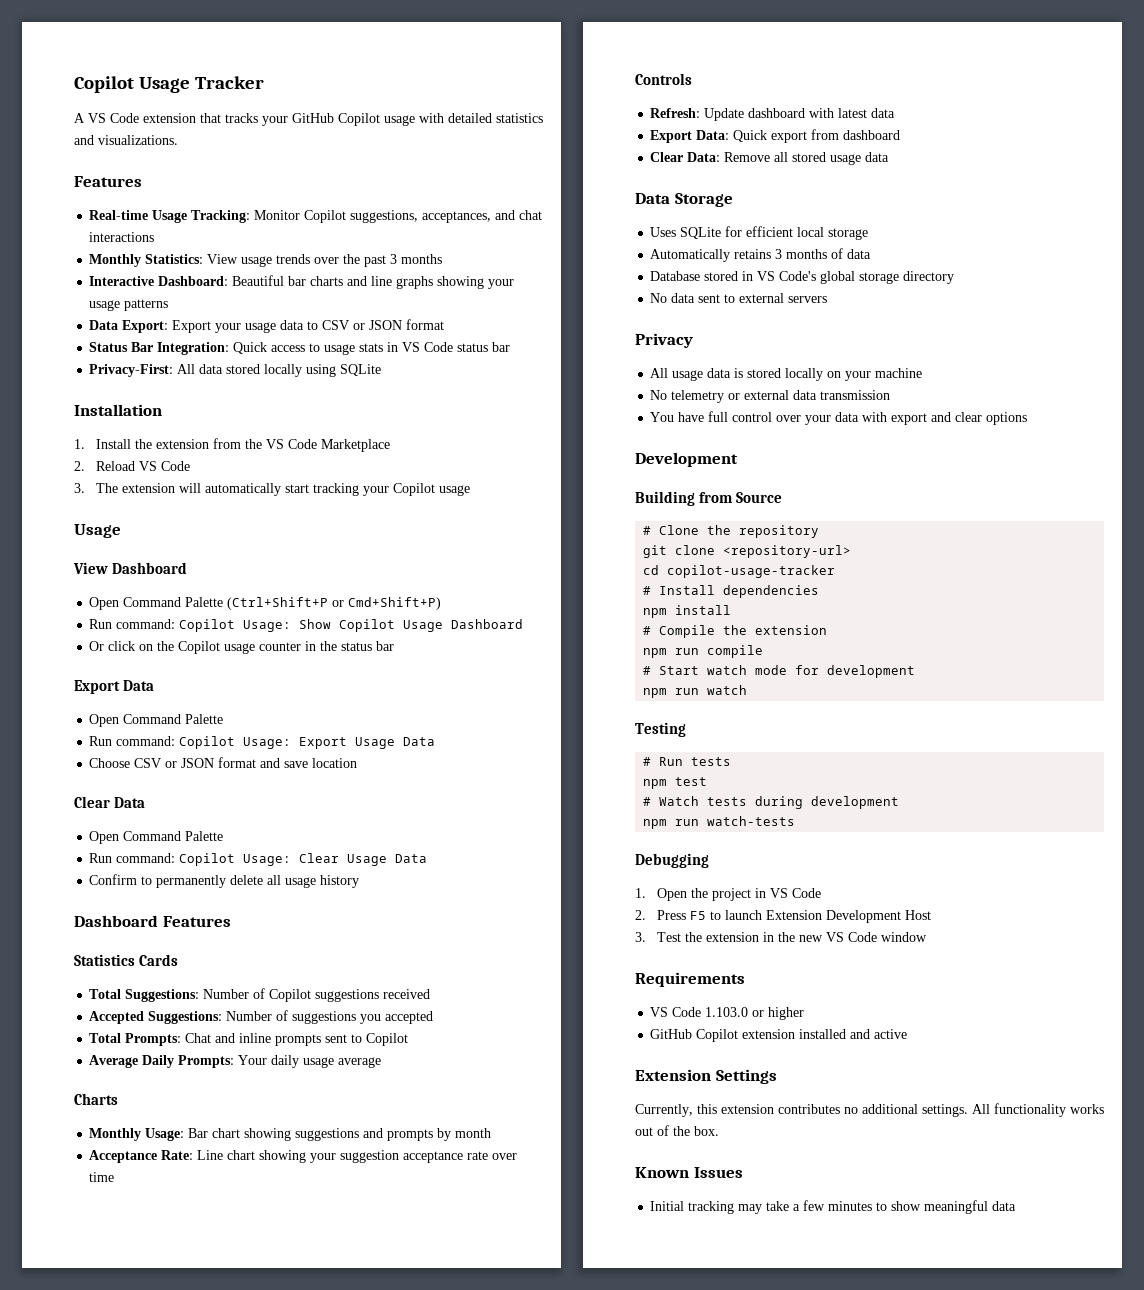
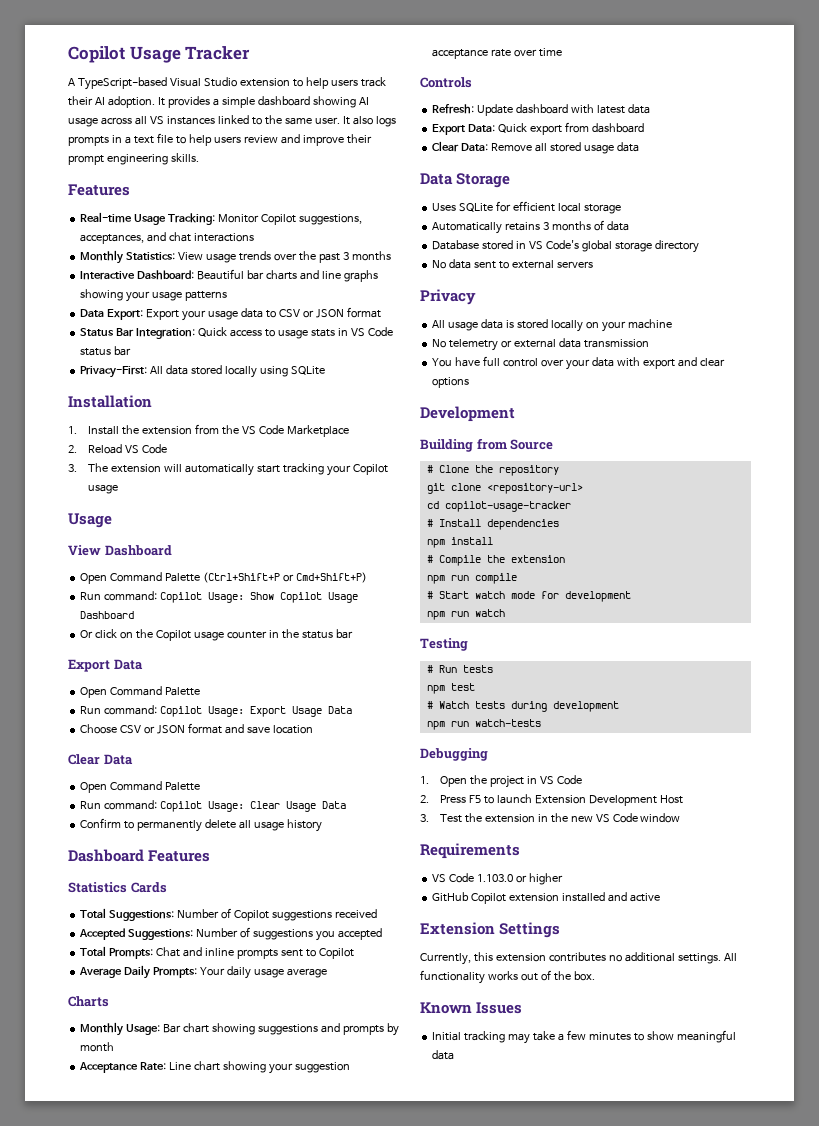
[88,113,543,126] [74,135,178,145] VS Code extension that tracks your GitHub Copilot usage with detailed statistics and visualizations. -> [77,77,386,90] [68,96,369,108] [68,115,396,127] [68,133,372,146] [68,153,199,165] TypeScript-based Visual Studio extension to help users track their AI adoption. It provides a simple dashboard showing AI usage across all VS instances linked to the same user. It also logs prompts in a text file to help users review and improve their prompt engineering skills.

